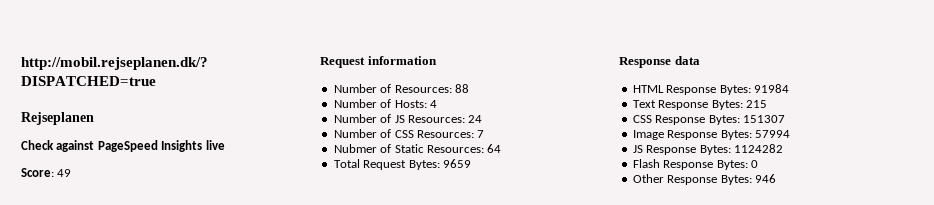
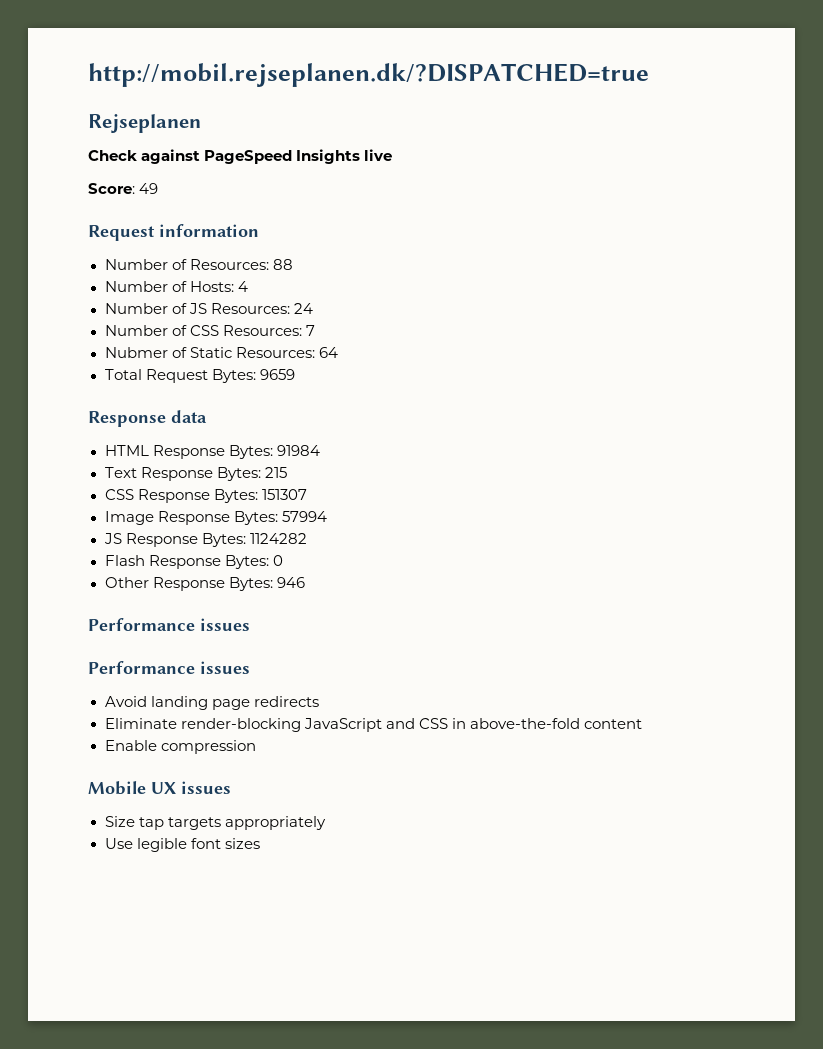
(776, 178) none -> [88,618,250,631] [88,661,250,674] [104,696,319,710] [104,718,642,732] [104,740,256,754] [88,781,231,795] [104,816,326,830] [104,838,260,852] // Performance issues // Performance issues // Avoid landing page redirects // Eliminate render-blocking JavaScript and CSS in above-the-fold content // Enable compression // Mobile UX issues // Size tap targets appropriately // Use legible font sizes

